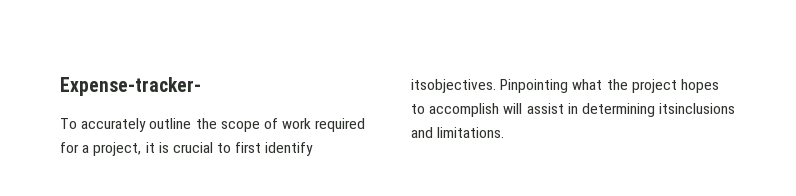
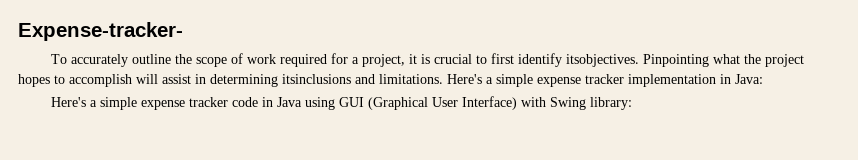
(505, 132) none -> [447,74,763,87] [51,96,633,110] Here's a simple expense tracker implementation in Java: // Here's a simple expense tracker code in Java using GUI (Graphical User Interface) with Swing library:

